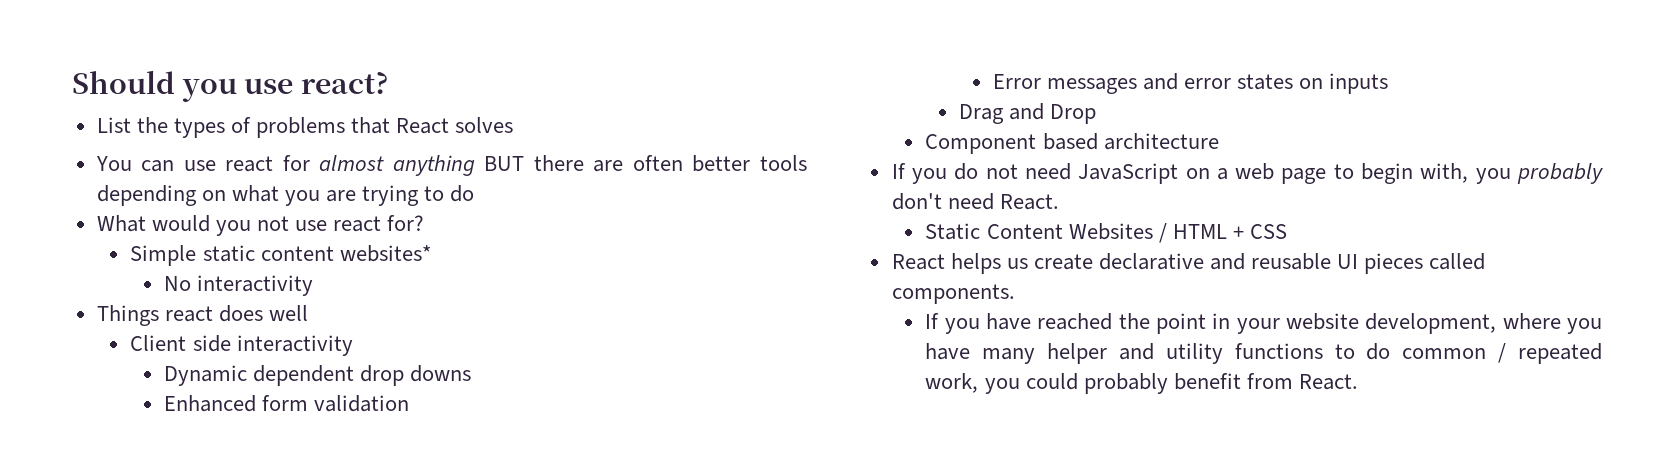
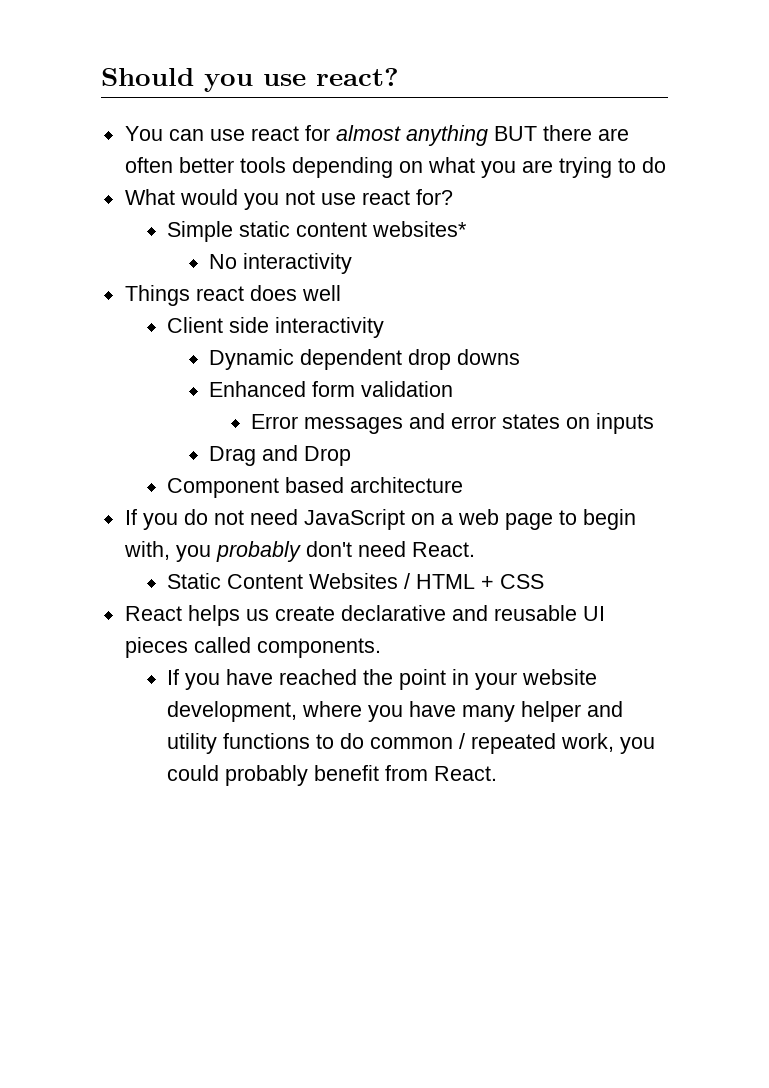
[96,117,514,138] // List the types of problems that React solves -> (399, 77) none

